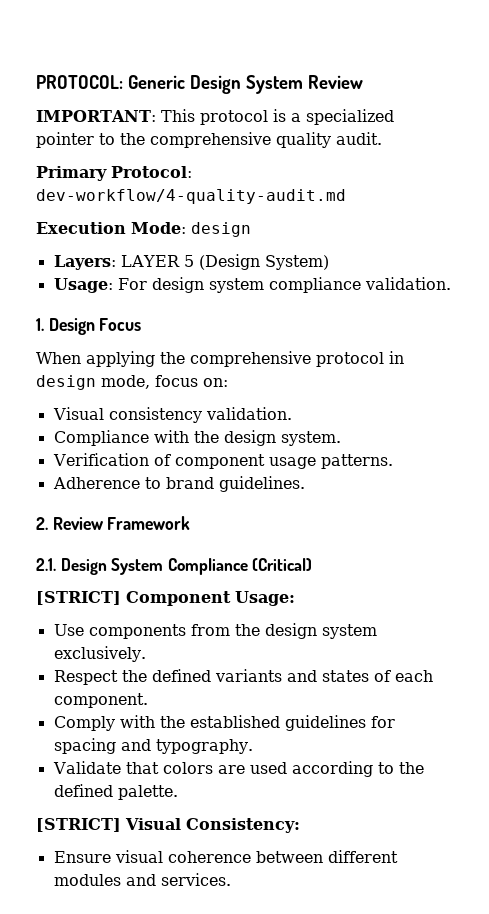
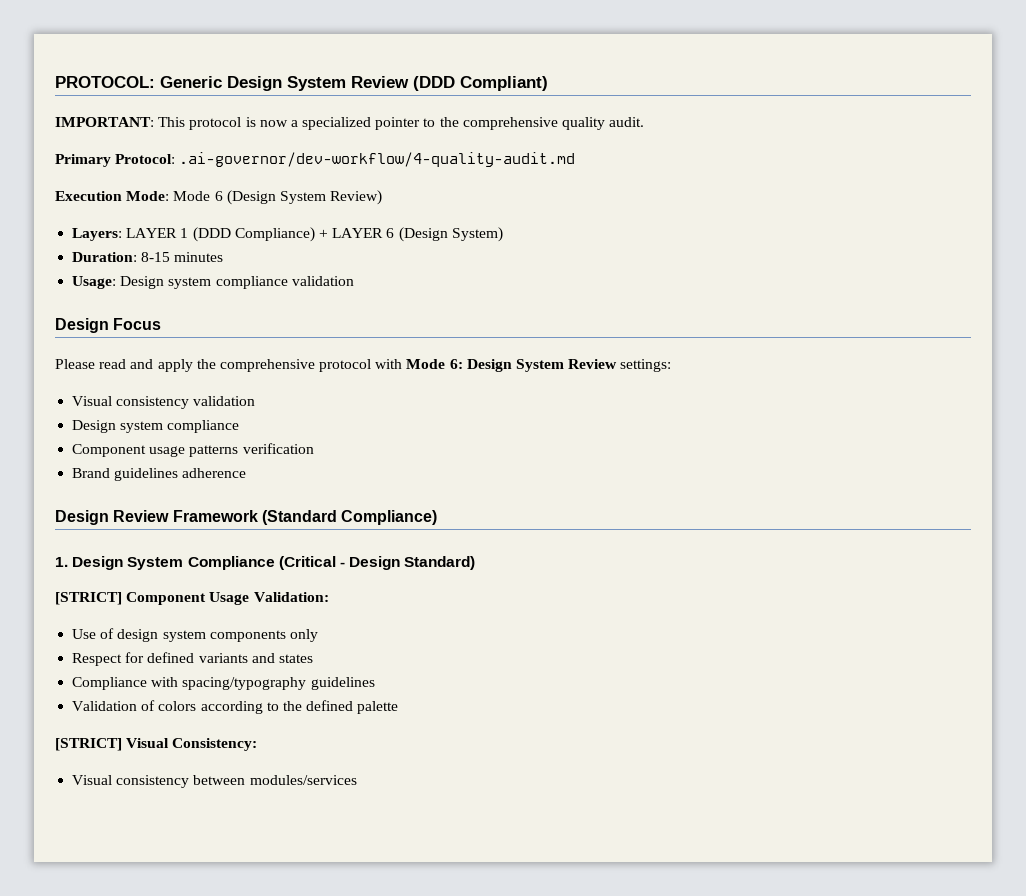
(363, 82) none -> [413,76,548,91] (DDD Compliant)
(286, 115) none -> [259,120,288,127] now
[36,189,346,204] dev-workflow/4-quality-audit.md -> [179,152,576,167] .ai-governor/dev-workflow/4-quality-audit.md
[191,222,251,237] [53,254,329,270] [53,277,451,293] [36,318,142,335] [36,351,404,367] [36,375,228,390] [52,407,292,423] [53,430,341,446] [52,453,393,469] [52,476,305,492] [36,516,191,530] [36,558,313,575] design // Layers: LAYER 5 (Design System) // Usage: For design system compliance validation. // 1. Design Focus // When applying the comprehensive protocol in design mode, focus on: // Visual consistency validation. // Compliance with the design system. // Verification of component usage patterns. // Adherence to brand guidelines. // 2. Review Framework // 2.1. Design System Compliance (Critical) -> [173,190,383,205] [72,227,503,242] [72,252,224,262] [72,276,354,289] [55,318,162,333] [55,359,672,372] [72,396,256,409] [72,420,240,433] [72,443,314,457] [72,468,247,481] [55,510,438,525] [55,556,476,570] Mode 6 (Design System Review) // Layers: LAYER 1 (DDD Compliance) + LAYER 6 (Design System) // Duration: 8-15 minutes // Usage: Design system compliance validation // Design Focus // Please read and apply the comprehensive protocol with Mode 6: Design System Review settings: // Visual consistency validation // Design system compliance // Component usage patterns verification // Brand guidelines adherence // Design Review Framework (Standard Compliance) // 1. Design System Compliance (Critical - Design Standard)
[235,591,295,606] Usage: -> [209,592,329,605] Usage Validation:
[88,623,377,639] [53,646,146,662] components from the design system exclusively. -> [100,628,318,642] of design system components only
[121,670,147,682] the -> [125,652,145,663] for
[373,670,433,682] [53,693,148,708] [53,715,395,731] [53,738,253,754] [52,761,287,774] of each component. // Comply with the established guidelines for spacing and typography. // Validate that colors are used -> [72,677,375,690] [72,700,197,711] // Compliance with spacing/typography guidelines // Validation of colors
[117,785,178,800] palette. -> [357,701,399,714] palette
[53,850,398,863] [53,873,231,886] Ensure visual coherence between different modules and services. -> [72,775,357,788] Visual consistency between modules/services

